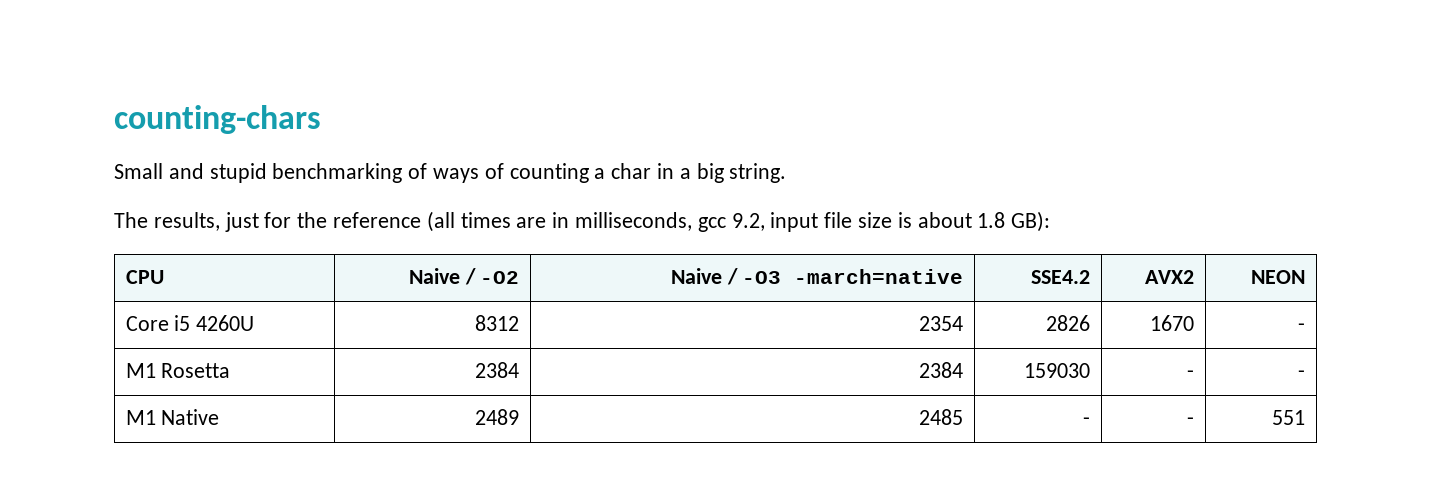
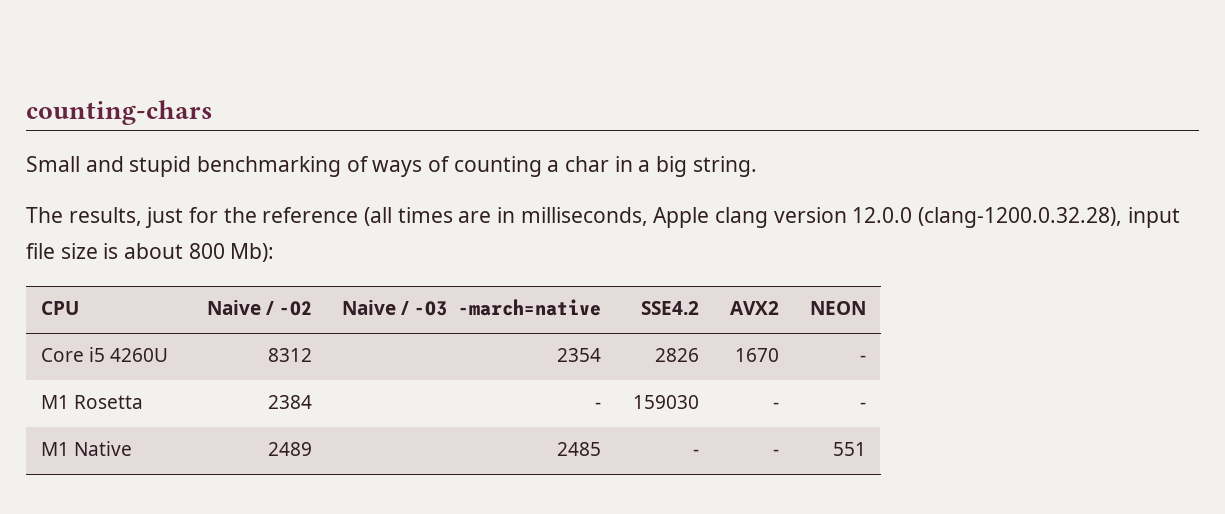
[697,213,765,232] gcc 9.2, -> [653,207,1123,228] Apple clang version 12.0.0 (clang-1200.0.32.28),
[977,211,1051,232] 1.8 GB): -> [188,243,275,262] 800 Mb):
[919,362,964,378] 2384 -> [594,402,601,409] -

